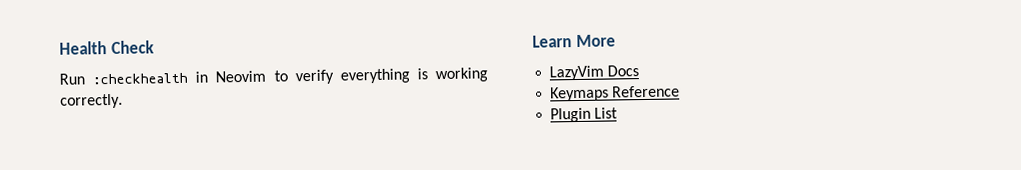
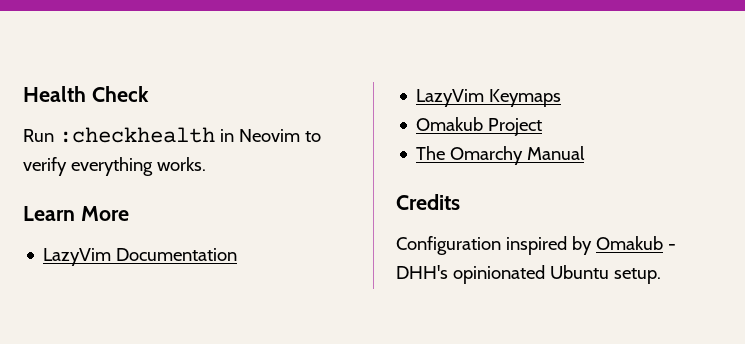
[416,67,488,83] [60,93,123,109] is working correctly. -> [156,157,206,171] works.
[607,65,640,77] Docs // -> [116,248,238,261] [416,89,485,107] Documentation // LazyVim
[612,85,681,98] [550,107,619,123] Reference // Plugin List -> [416,117,543,136] [416,146,586,165] [396,194,460,210] [396,236,676,255] [396,265,661,284] // Omakub Project // The Omarchy Manual // Credits // Configuration inspired by Omakub - DHH's opinionated Ubuntu setup.

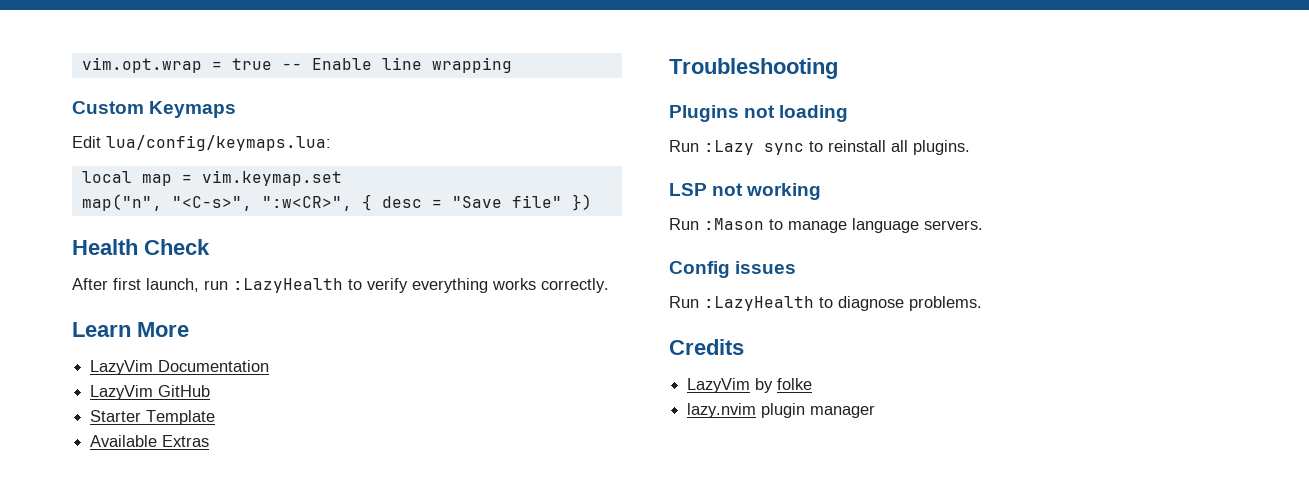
[23,86,149,102] [23,127,300,143] Health Check // Run :checkhealth in Neovim -> [81,57,512,73] [72,101,237,118] [72,135,331,151] [81,170,342,186] [81,194,592,211] [72,239,210,255] [72,278,343,293] vim.opt.wrap = true -- Enable line wrapping // Custom Keymaps // Edit lua/config/keymaps.lua: // local map = vim.keymap.set // map("n", "<C-s>", ":w<CR>", { desc = "Save file" }) // Health Check // After first launch, run :LazyHealth
[156,157,206,171] works. -> [492,278,609,293] works correctly.
[489,89,562,107] [416,117,543,136] [416,146,586,165] [396,194,460,210] [396,236,676,255] [396,265,661,284] Keymaps // Omakub Project // The Omarchy Manual // Credits // Configuration inspired by Omakub - DHH's opinionated Ubuntu setup. -> [158,385,211,397] [90,410,216,425] [90,435,210,447] [669,58,838,79] [669,105,849,122] [669,140,970,155] [669,183,822,200] [669,218,983,233] [669,261,797,278] [669,296,982,311] [669,339,744,355] [687,378,813,393] [687,403,876,418] GitHub // Starter Template // Available Extras // Troubleshooting // Plugins not loading // Run :Lazy sync to reinstall all plugins. // LSP not working // Run :Mason to manage language servers. // Config issues // Run :LazyHealth to diagnose problems. // Credits // LazyVim by folke // lazy.nvim plugin manager

